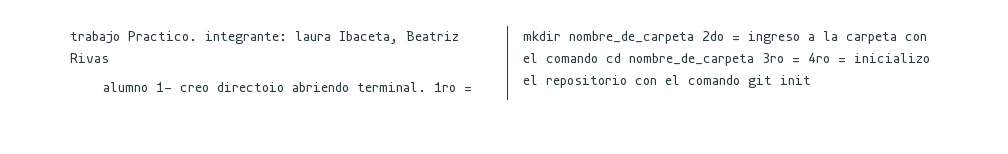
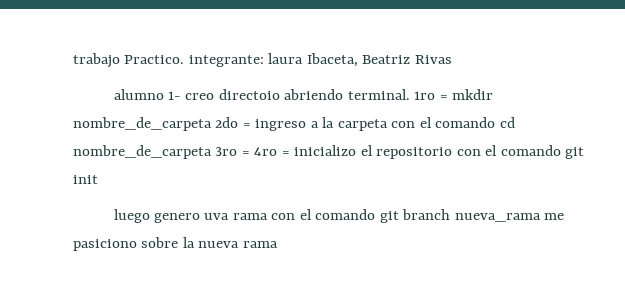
(811, 80) none -> [113,209,565,223] [73,237,278,251] // luego genero uva rama con el comando git branch nueva_rama me pasiciono sobre la nueva rama

